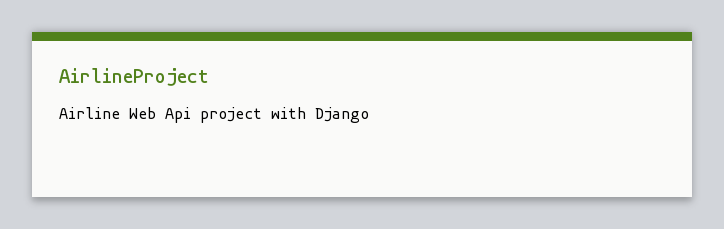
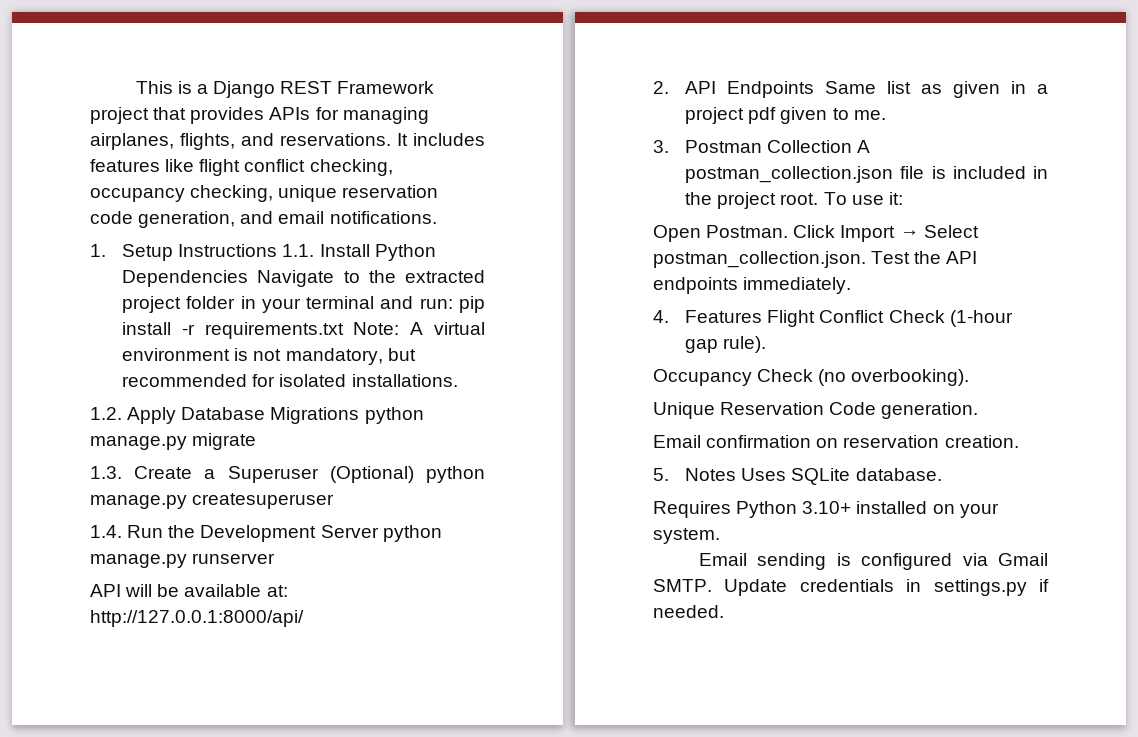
[59,68,209,86] [59,107,369,123] AirlineProject // Airline Web Api project with Django -> [135,81,435,98] [90,107,429,124] [90,133,485,150] [90,159,393,176] [90,185,439,202] [90,211,437,228] [90,244,436,261] [122,270,485,287] [122,296,485,313] [122,322,485,339] [122,348,416,365] [122,374,458,387] [90,407,424,424] [90,433,257,450] [90,466,486,483] [90,493,335,509] [90,525,442,542] [90,553,276,568] [90,584,288,597] [90,610,304,627] [653,81,1048,98] [685,107,886,124] [653,140,871,153] [685,166,1048,183] [685,192,903,209] [653,225,979,242] [653,251,978,268] [653,277,852,294] [653,310,1013,327] [685,336,767,353] [653,369,970,386] [653,402,979,419] [653,435,1019,448] [653,468,942,485] [653,501,999,518] [653,528,720,544] [698,553,1048,570] [653,579,1049,596] [653,605,724,618] This is a Django REST Framework project that provides APIs for managing airplanes, flights, and reservations. It includes features like flight conflict checking, occupancy checking, unique reservation code generation, and email notifications. // 1. Setup Instructions 1.1. Install Python Dependencies Navigate to the extracted project folder in your terminal and run: pip install -r requirements.txt Note: A virtual environment is not mandatory, but recommended for isolated installations. // 1.2. Apply Database Migrations python manage.py migrate // 1.3. Create a Superuser (Optional) python manage.py createsuperuser // 1.4. Run the Development Server python manage.py runserver // API will be available at: http://127.0.0.1:8000/api/ // 2. API Endpoints Same list as given in a project pdf given to me. // 3. Postman Collection A postman_collection.json file is included in the project root. To use it: // Open Postman. Click Import → Select postman_collection.json. Test the API endpoints immediately. // 4. Features Flight Conflict Check (1-hour gap rule). // Occupancy Check (no overbooking). // Unique Reservation Code generation. // Email confirmation on reservation creation. // 5. Notes Uses SQLite database. // Requires Python 3.10+ installed on your system. // Email sending is configured via Gmail SMTP. Update credentials in settings.py if needed.

